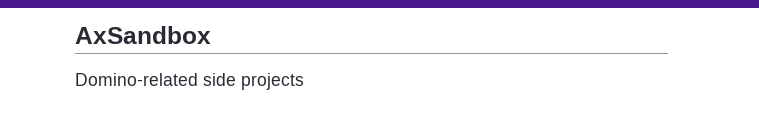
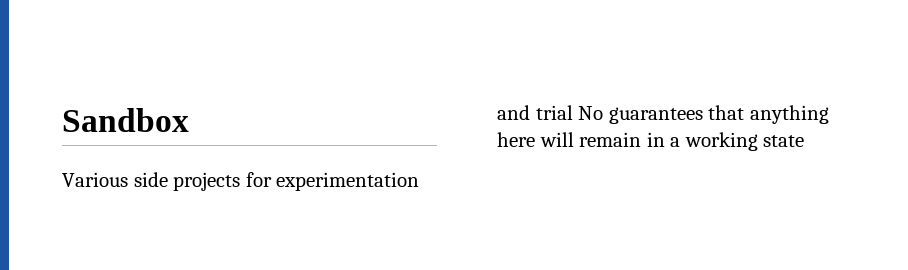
[75,26,211,44] [75,73,304,90] AxSandbox // Domino-related side projects -> [62,108,189,132] [62,172,420,191] [497,105,829,124] [497,132,805,151] Sandbox // Various side projects for experimentation and trial No guarantees that anything here will remain in a working state

